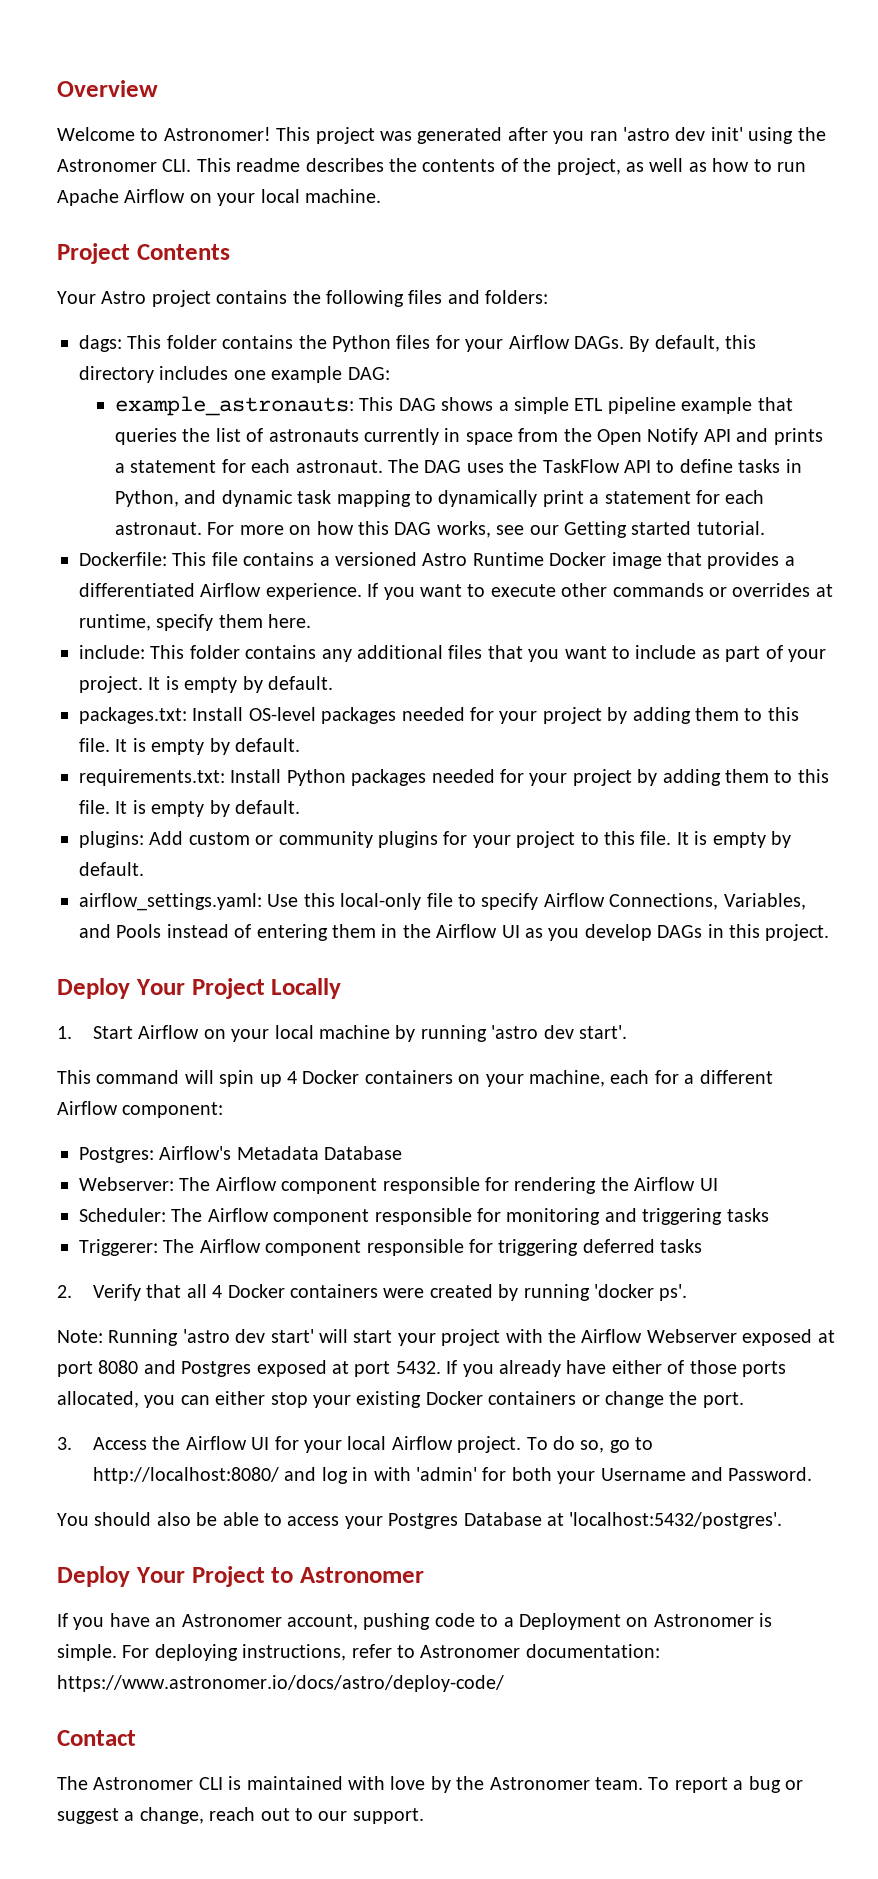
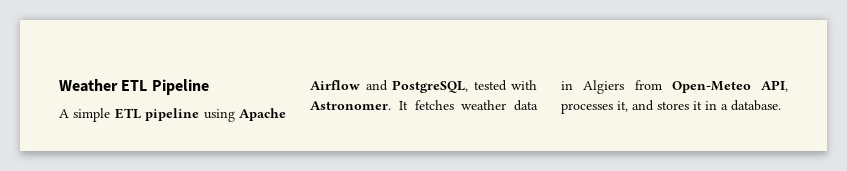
[57,80,158,97] [57,127,826,144] [57,158,806,175] [57,189,381,206] [57,243,230,264] [57,290,549,307] [79,335,757,352] [79,366,390,383] [114,396,793,416] [114,428,823,445] [114,459,802,473] [114,490,765,507] [114,521,765,538] [79,552,795,569] [79,583,833,600] [79,614,312,631] [79,645,826,662] [79,676,333,693] [79,707,799,724] [79,738,300,755] [79,769,829,786] [79,800,300,817] [79,831,791,848] [79,862,144,876] [79,893,806,911] [79,924,830,941] [57,978,342,999] [57,1025,627,1042] [57,1070,773,1087] [57,1101,224,1118] [79,1146,403,1163] [79,1177,718,1194] [79,1208,769,1225] [79,1239,703,1256] [57,1284,688,1301] [57,1329,835,1346] [57,1360,786,1377] [57,1391,744,1408] [57,1436,654,1453] [92,1467,813,1484] [57,1512,783,1529] [57,1566,424,1587] [57,1613,773,1630] [57,1644,660,1661] [57,1675,504,1692] [57,1730,136,1746] [57,1776,803,1793] [57,1807,424,1824] Overview // Welcome to Astronomer! This project was generated after you ran 'astro dev init' using the Astronomer CLI. This readme describes the contents of the project, as well as how to run Apache Airflow on your local machine. // Project Contents // Your Astro project contains the following files and folders: // dags: This folder contains the Python files for your Airflow DAGs. By default, this directory includes one example DAG: // example_astronauts: This DAG shows a simple ETL pipeline example that queries the list of astronauts currently in space from the Open Notify API and prints a statement for each astronaut. The DAG uses the TaskFlow API to define tasks in Python, and dynamic task mapping to dynamically print a statement for each astronaut. For more on how this DAG works, see our Getting started tutorial. // Dockerfile: This file contains a versioned Astro Runtime Docker image that provides a differentiated Airflow experience. If you want to execute other commands or overrides at runtime, specify them here. // include: This folder contains any additional files that you want to include as part of your project. It is empty by default. // packages.txt: Install OS-level packages needed for your project by adding them to this file. It is empty by default. // requirements.txt: Install Python packages needed for your project by adding them to this file. It is empty by default. // plugins: Add custom or community plugins for your project to this file. It is empty by default. // airflow_settings.yaml: Use this local-only file to specify Airflow Connections, Variables, and Pools instead of entering them in the Airflow UI as you develop DAGs in this project. // Deploy Your Project Locally // 1. Start Airflow on your local machine by running 'astro dev start'. // This command will spin up 4 Docker containers on your machine, each for a different Airflow component: // Postgres: Airflow's Metadata Database // Webserver: The Airflow component responsible for rendering the Airflow UI // Scheduler: The Airflow component responsible for monitoring and triggering tasks // Triggerer: The Airflow component responsible for triggering deferred tasks // 2. Verify that all 4 Docker containers were created by running 'docker ps'. // Note: Running 'astro dev start' will start your project with the Airflow Webserver exposed at port 8080 and Postgres exposed at port 5432. If you already have either of those ports allocated, you can either stop your existing Docker containers or change the port. // 3. Access the Airflow UI for your local Airflow project. To do so, go to http://localhost:8080/ and log in with 'admin' for both your Username and Password. // You should also be able to access your Postgres Database at 'localhost:5432/postgres'. // Deploy Your Project to Astronomer // If you have an Astronomer account, pushing code to a Deployment on Astronomer is simple. For deploying instructions, refer to Astronomer documentation: https://www.astronomer.io/docs/astro/deploy-code/ // Contact // The Astronomer CLI is maintained with love by the Astronomer team. To report a bug or suggest a change, reach out to our support. -> [59,79,209,95] [59,108,286,122] [310,80,537,93] [310,100,538,111] [561,80,788,94] [561,100,781,114] Weather ETL Pipeline // A simple ETL pipeline using Apache Airflow and PostgreSQL, tested with Astronomer. It fetches weather data in Algiers from Open-Meteo API, processes it, and stores it in a database.

